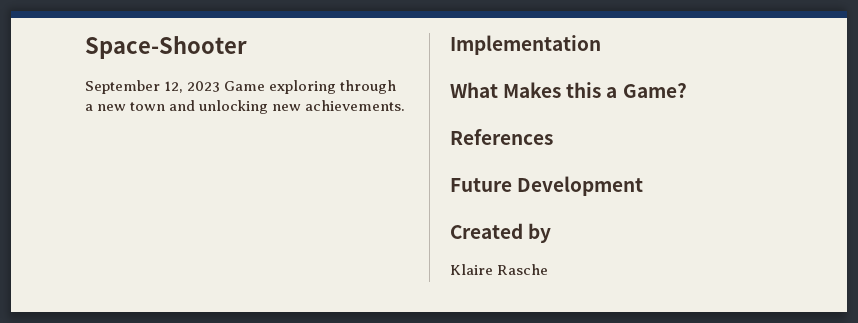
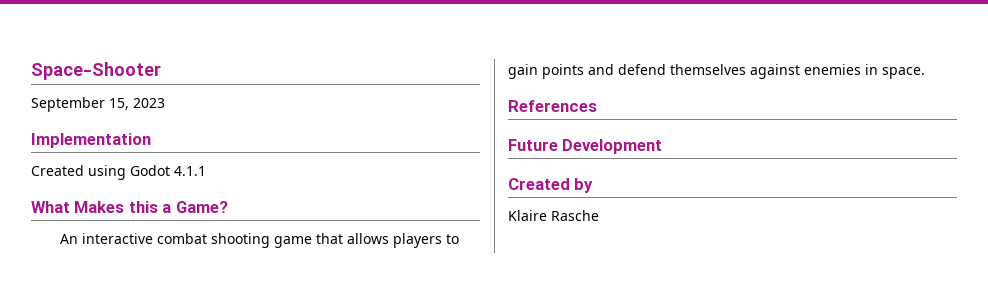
[164,81,184,93] 12, -> [109,98,129,110] 15,
[224,80,397,94] [85,100,406,114] [450,35,601,55] Game exploring through a new town and unlocking new achievements. // Implementation -> [31,133,151,148] [31,165,206,180] // Implementation // Created using Godot 4.1.1
(687, 90) none -> [59,233,459,248] [508,64,925,79] // An interactive combat shooting game that allows players to gain points and defend themselves against enemies in space.

